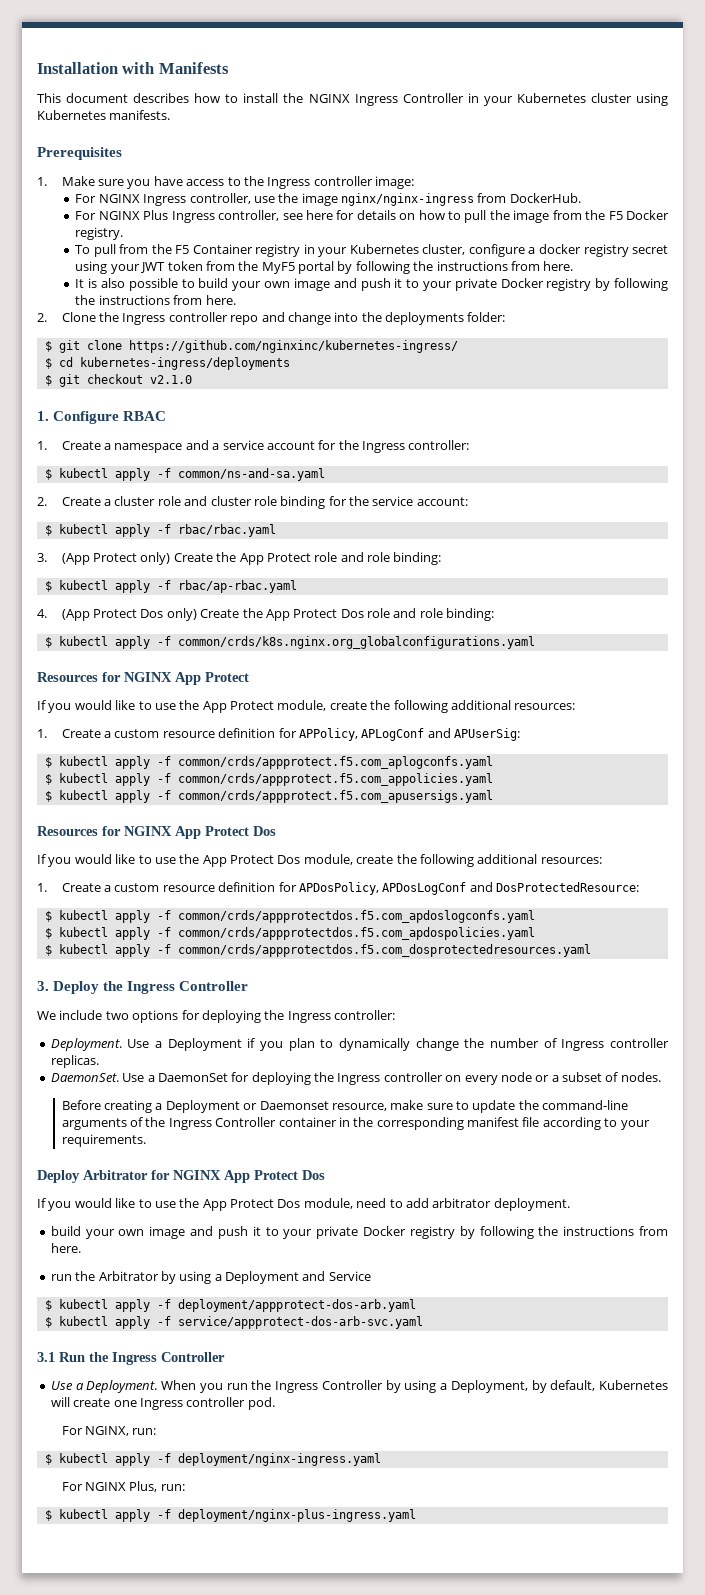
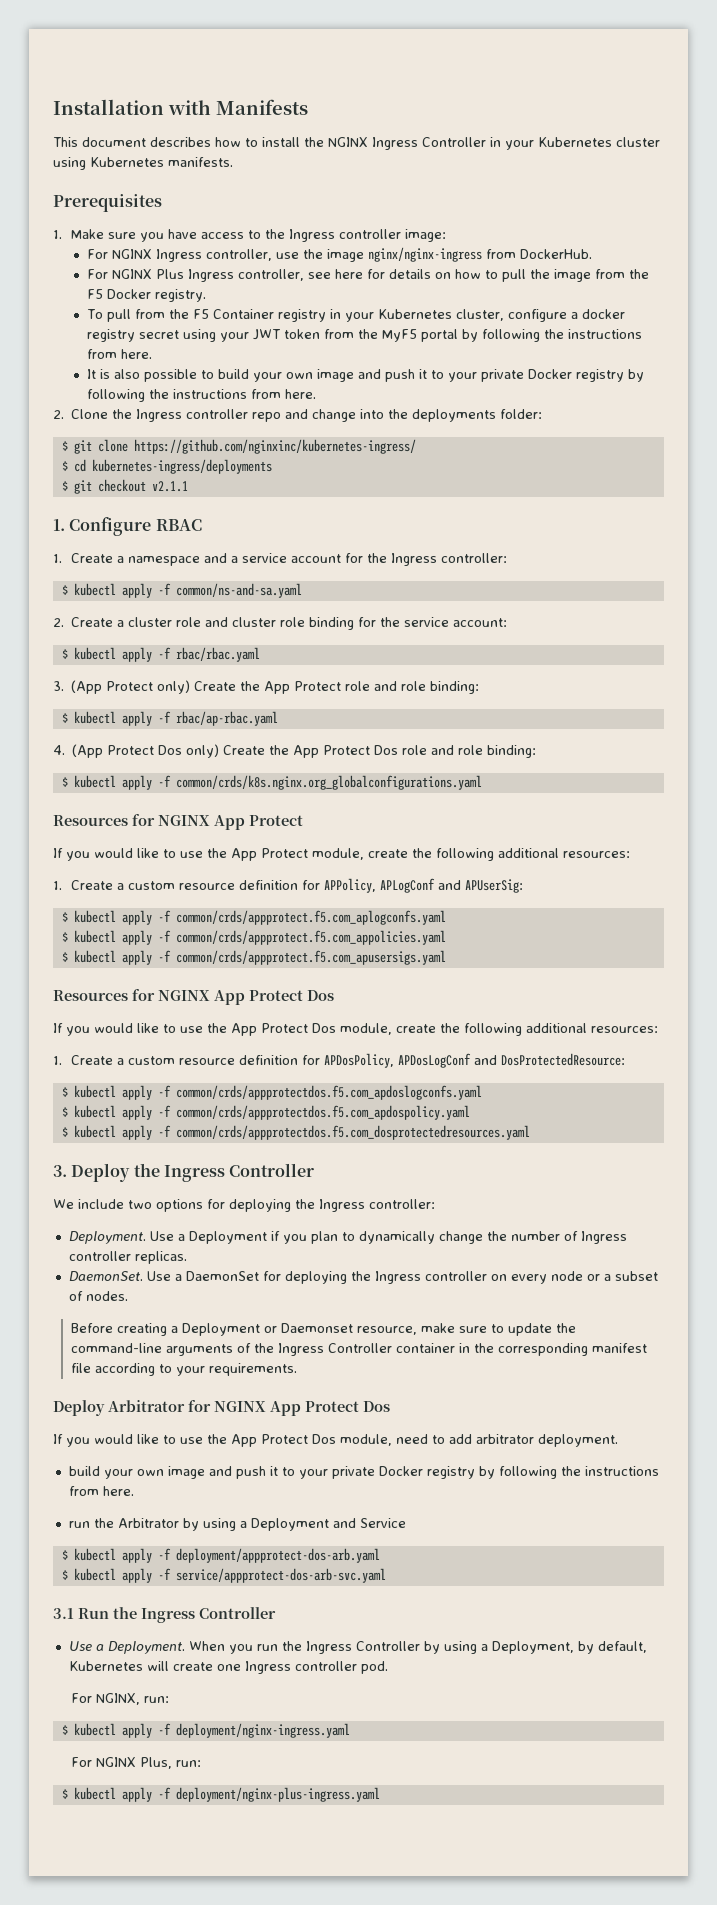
[149,375,192,384] v2.1.0 -> [151,481,188,492] v2.1.1
[177,927,535,940] common/crds/appprotectdos.f5.com_apdospolicies.yaml -> [175,1105,470,1120] common/crds/appprotectdos.f5.com_apdospolicy.yaml

